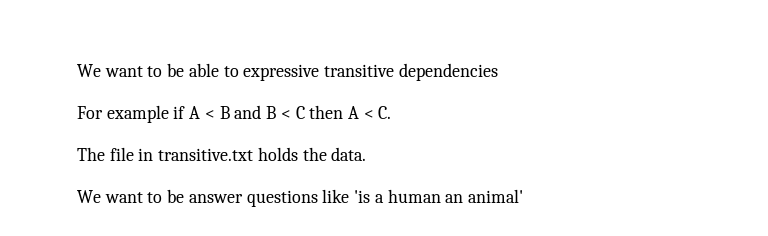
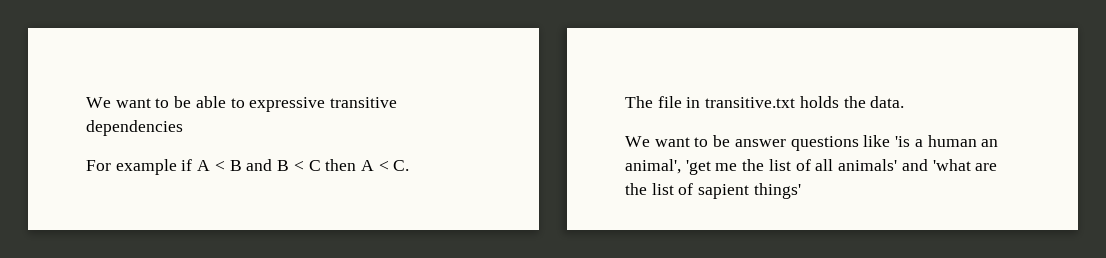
[467,189,523,203] animal' -> [625,159,998,175] [625,183,801,199] animal', 'get me the list of all animals' and 'what are the list of sapient things'

